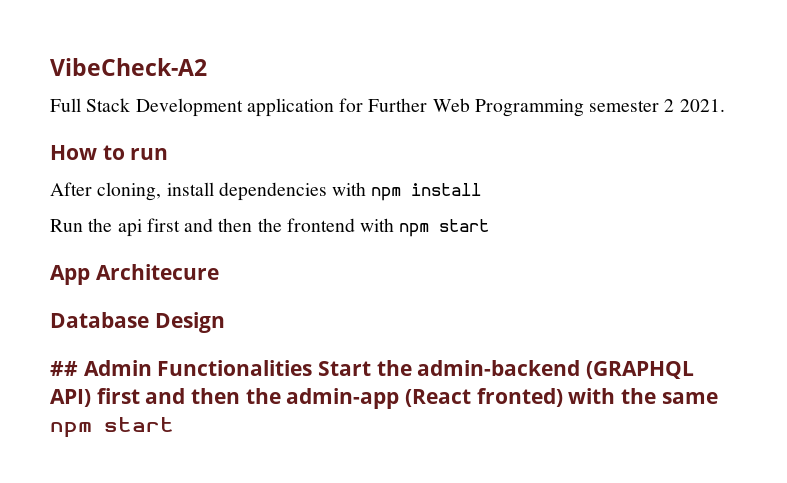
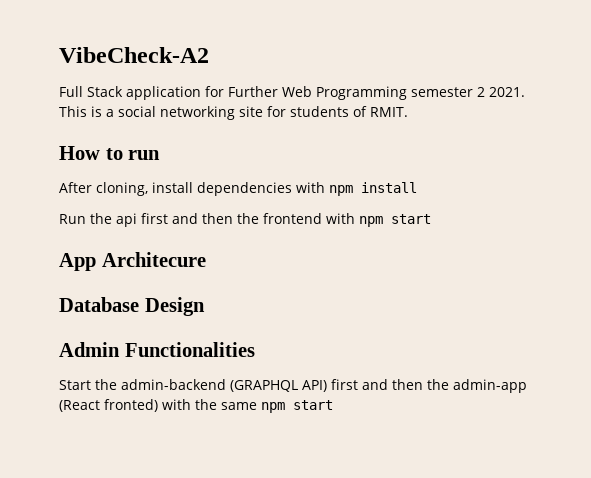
[135,98,243,117] Development -> (123, 91) none
(725, 105) none -> [59,106,408,120] This is a social networking site for students of RMIT.
[50,361,78,376] ## -> (205, 306) none
(313, 368) none -> (255, 349) //

